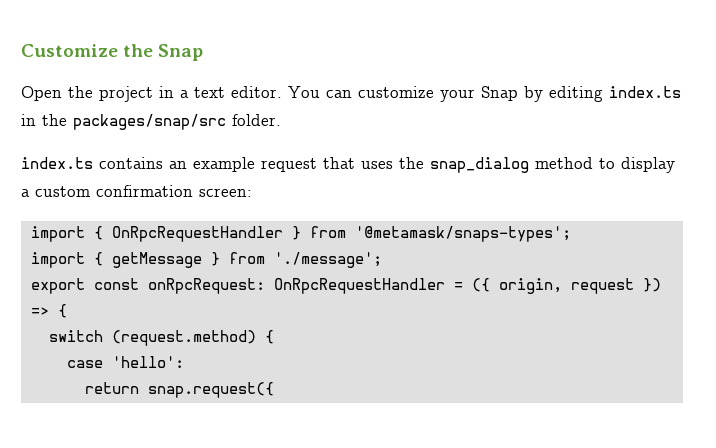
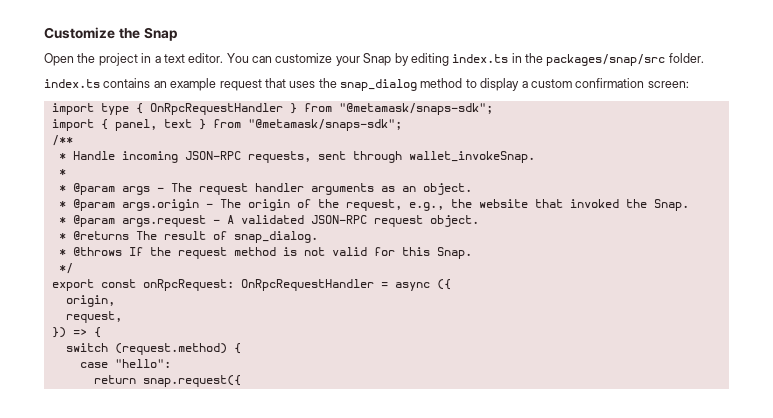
(85, 234) none -> [100,103,129,115] type
[354,226,571,242] [30,252,382,268] '@metamask/snaps-types'; // import { getMessage } from './message'; -> [338,103,493,115] [51,119,402,131] [51,135,73,146] [58,151,535,163] [58,169,66,176] [58,183,472,195] [58,199,689,211] [58,215,479,227] [58,231,318,243] [58,247,472,259] [58,263,73,274] "@metamask/snaps-sdk"; // import { panel, text } from "@metamask/snaps-sdk"; // /** // * Handle incoming JSON-RPC requests, sent through wallet_invokeSnap. // * // * @param args - The request handler arguments as an object. // * @param args.origin - The origin of the request, e.g., the website that invoked the Snap. // * @param args.request - A validated JSON-RPC request object. // * @returns The result of snap_dialog. // * @throws If the request method is not valid for this Snap. // */
(463, 286) none -> [394,282,430,291] async
(490, 285) none -> (451, 284) //
[570,278,634,294] request -> [65,311,122,323] // request, //
[111,356,184,368] 'hello': -> [114,359,171,368] "hello":

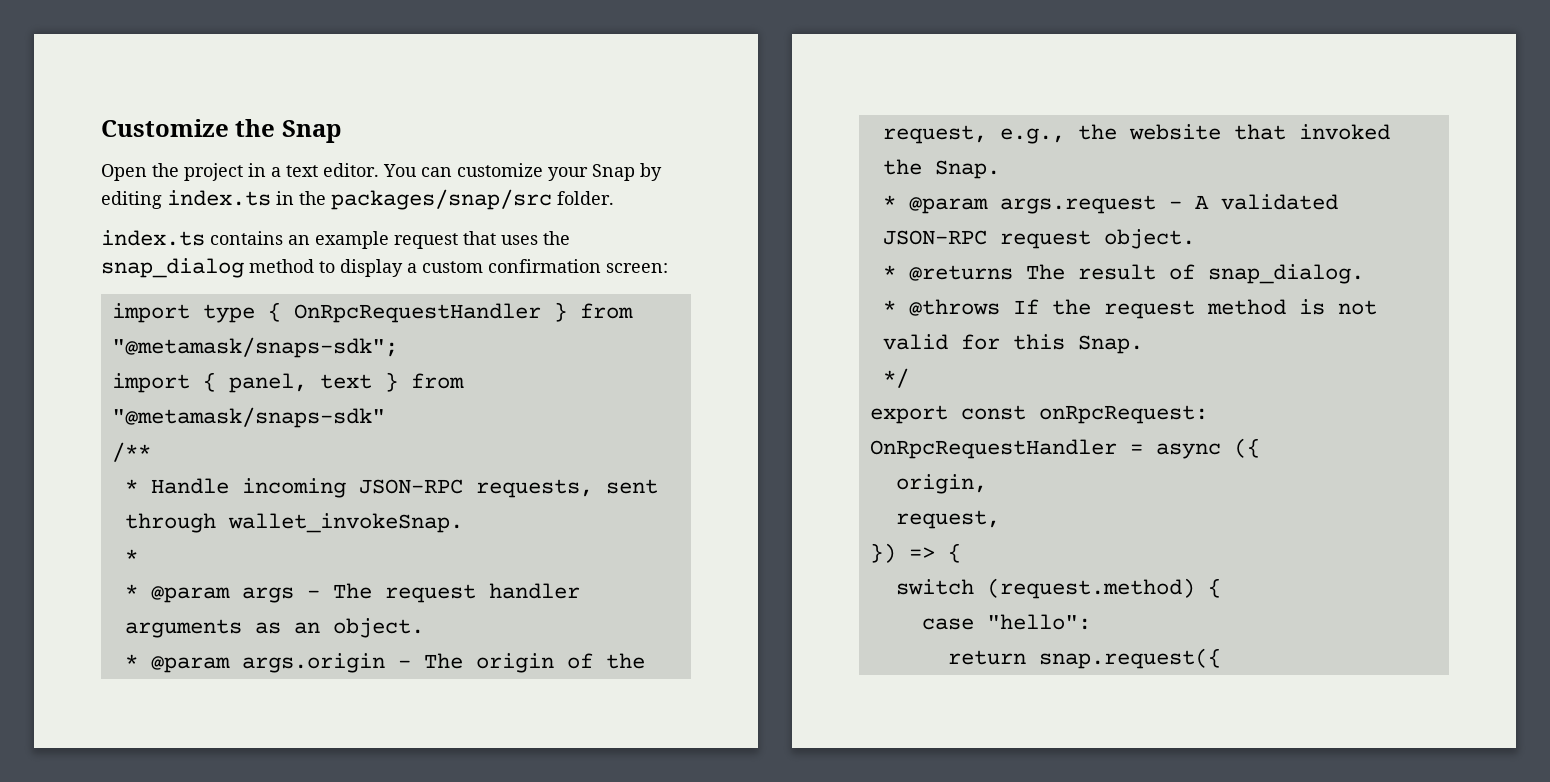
[247,119,402,131] "@metamask/snaps-sdk"; -> [111,407,385,428] "@metamask/snaps-sdk"

